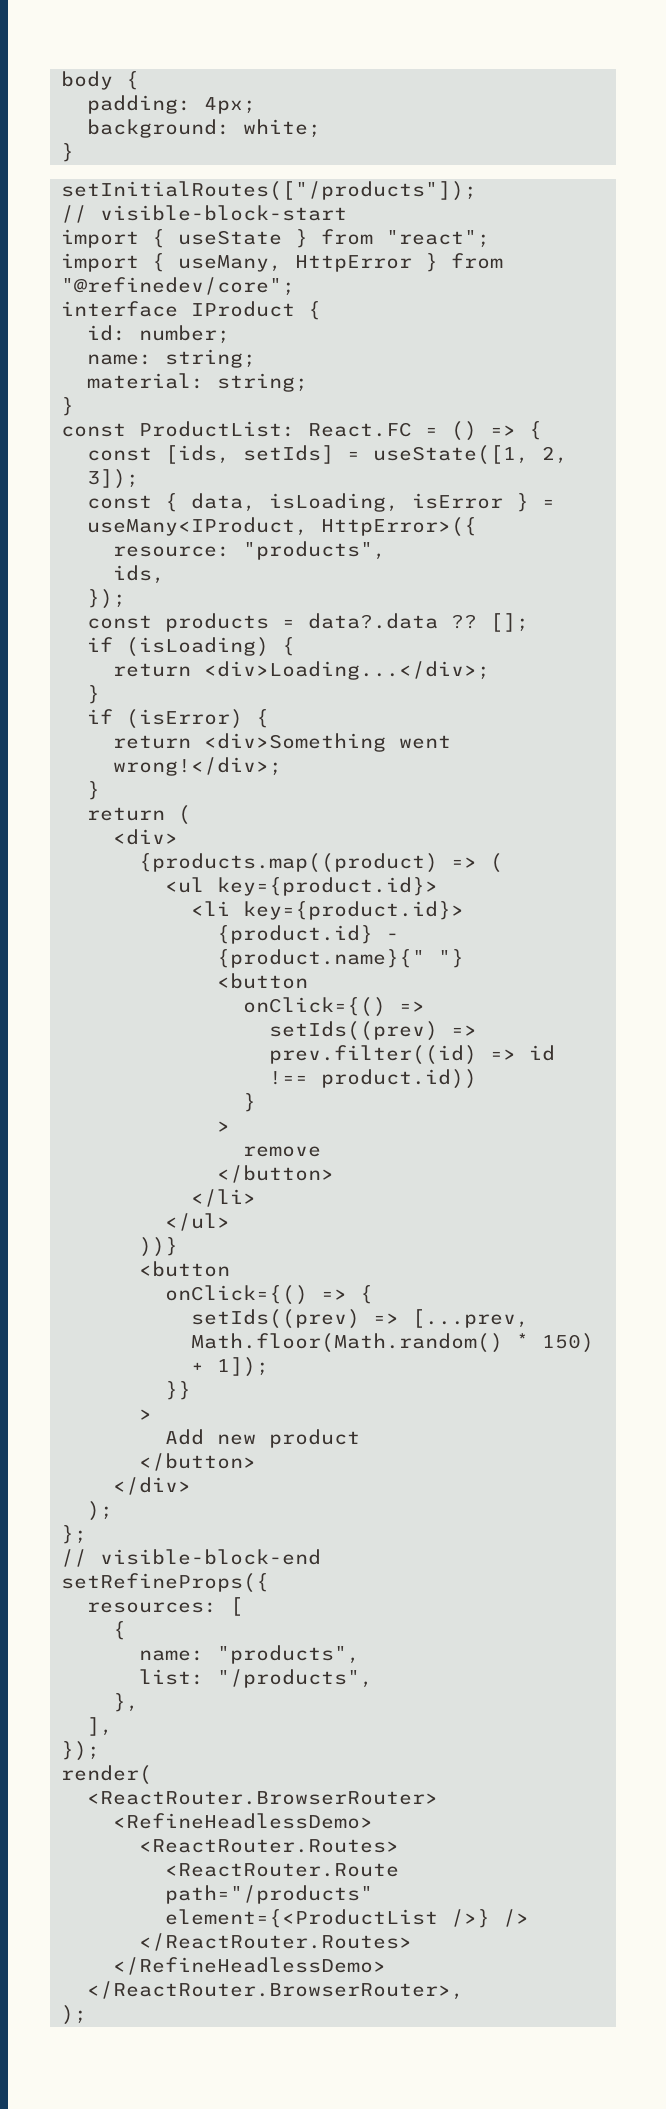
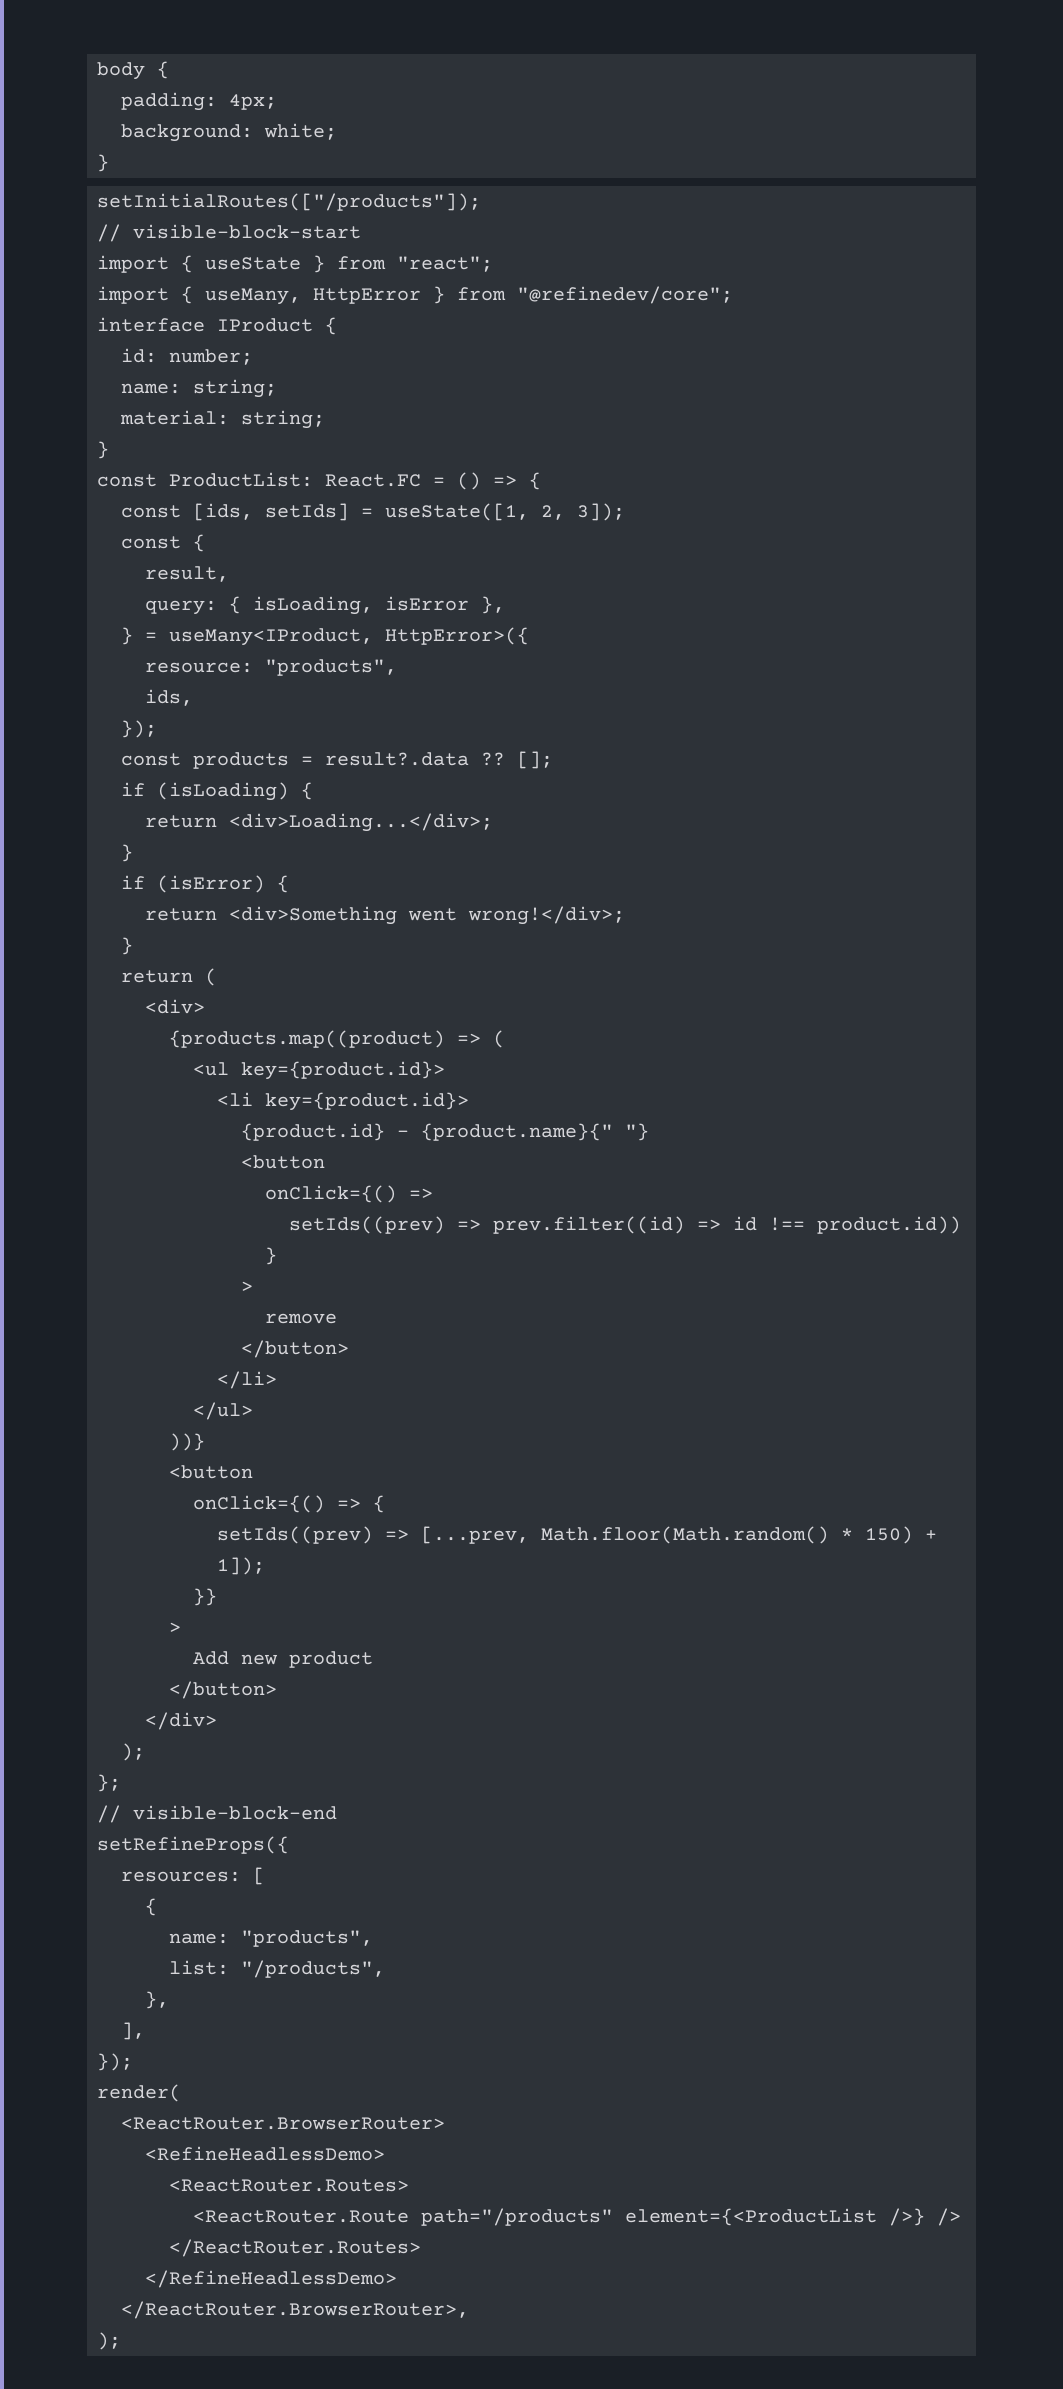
[191,493,257,512] data, -> [144,566,229,582] [144,596,241,615] // result, // query: {
(504, 501) none -> [480,596,505,614] }, //
[308,613,439,629] data?.data -> [324,752,469,766] result?.data

